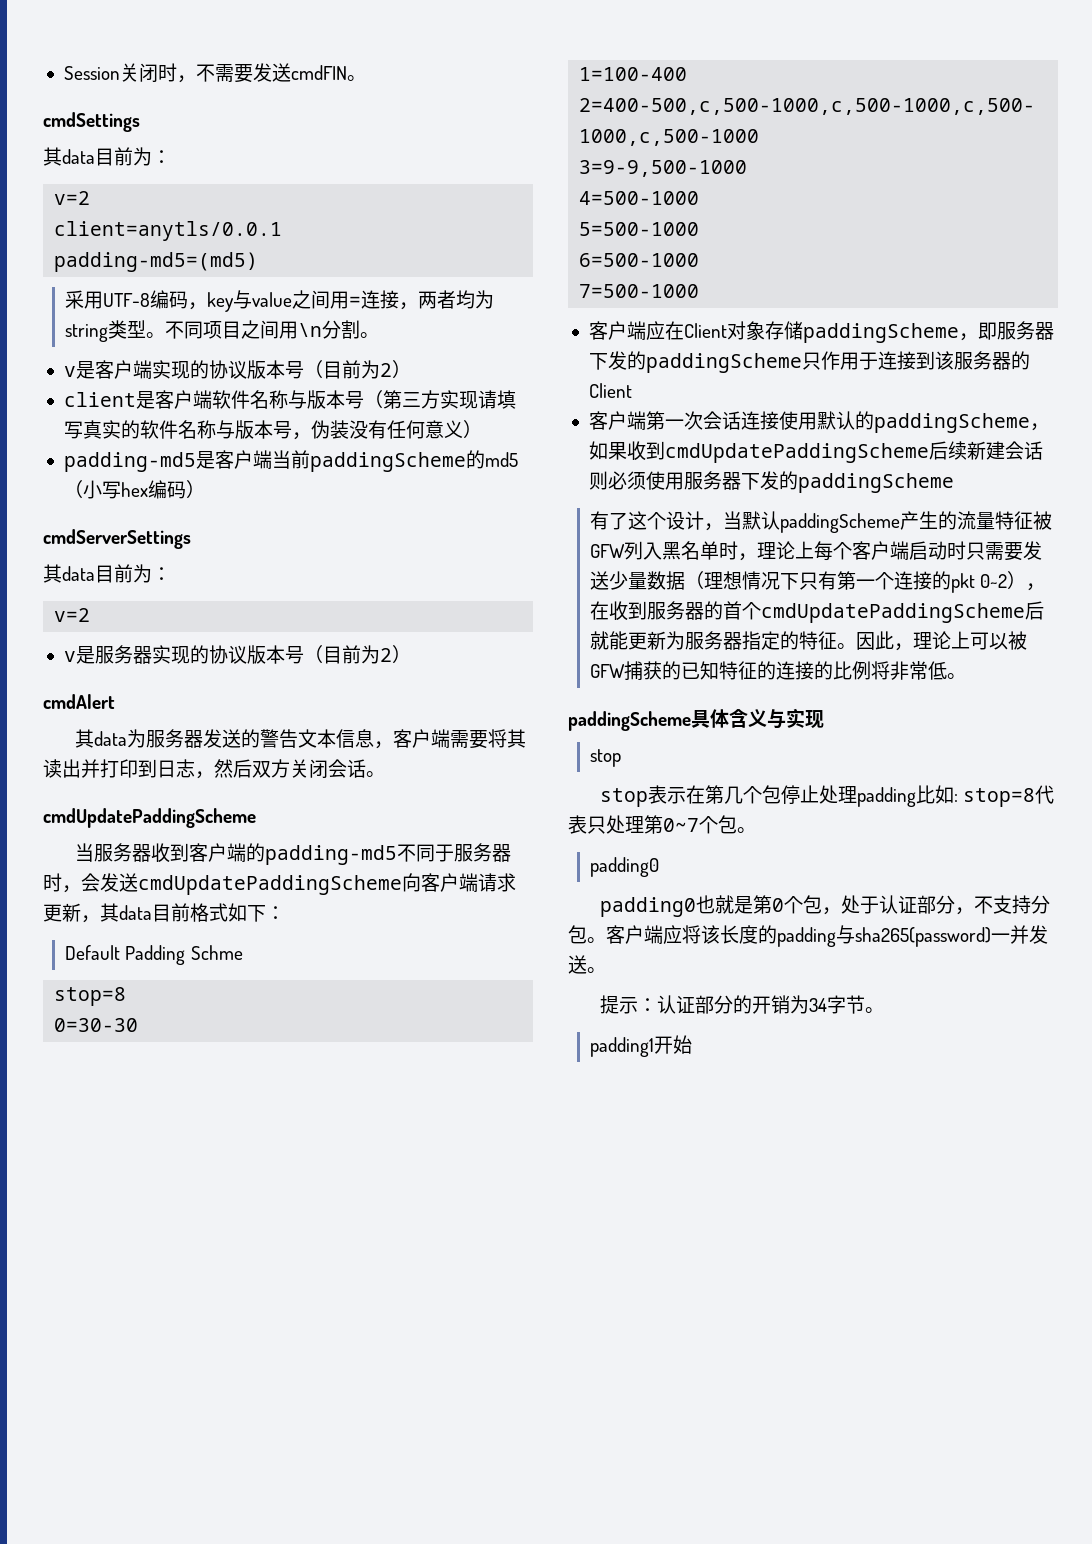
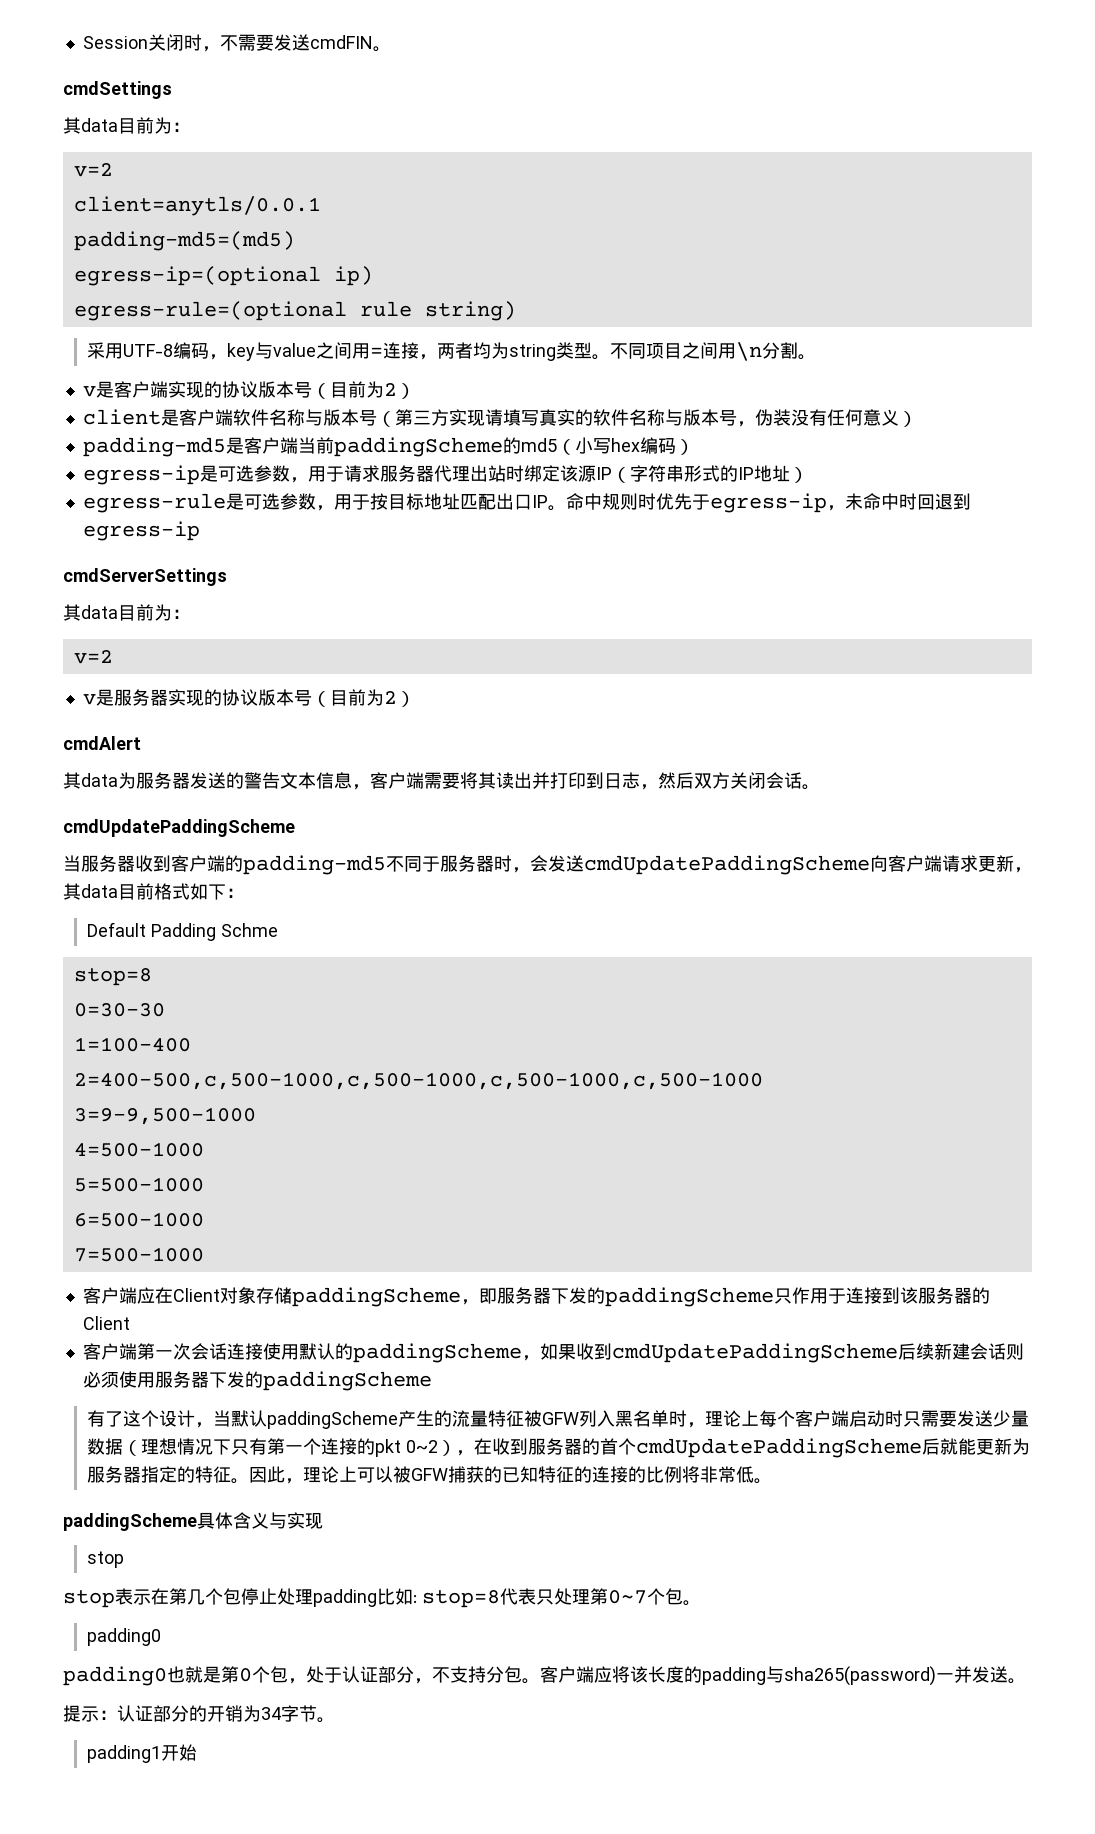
(259, 262) none -> [73,266,373,286] [73,301,516,321] // egress-ip=(optional ip) // egress-rule=(optional rule string)
(205, 489) none -> [82,465,808,485] [82,493,971,513] [82,521,200,541] // egress-ip是可选参数，用于请求服务器代理出站时绑定该源IP（字符串形式的IP地址） // egress-rule是可选参数，用于按目标地址匹配出口IP。命中规则时优先于egress-ip，未命中时回退到egress-ip

